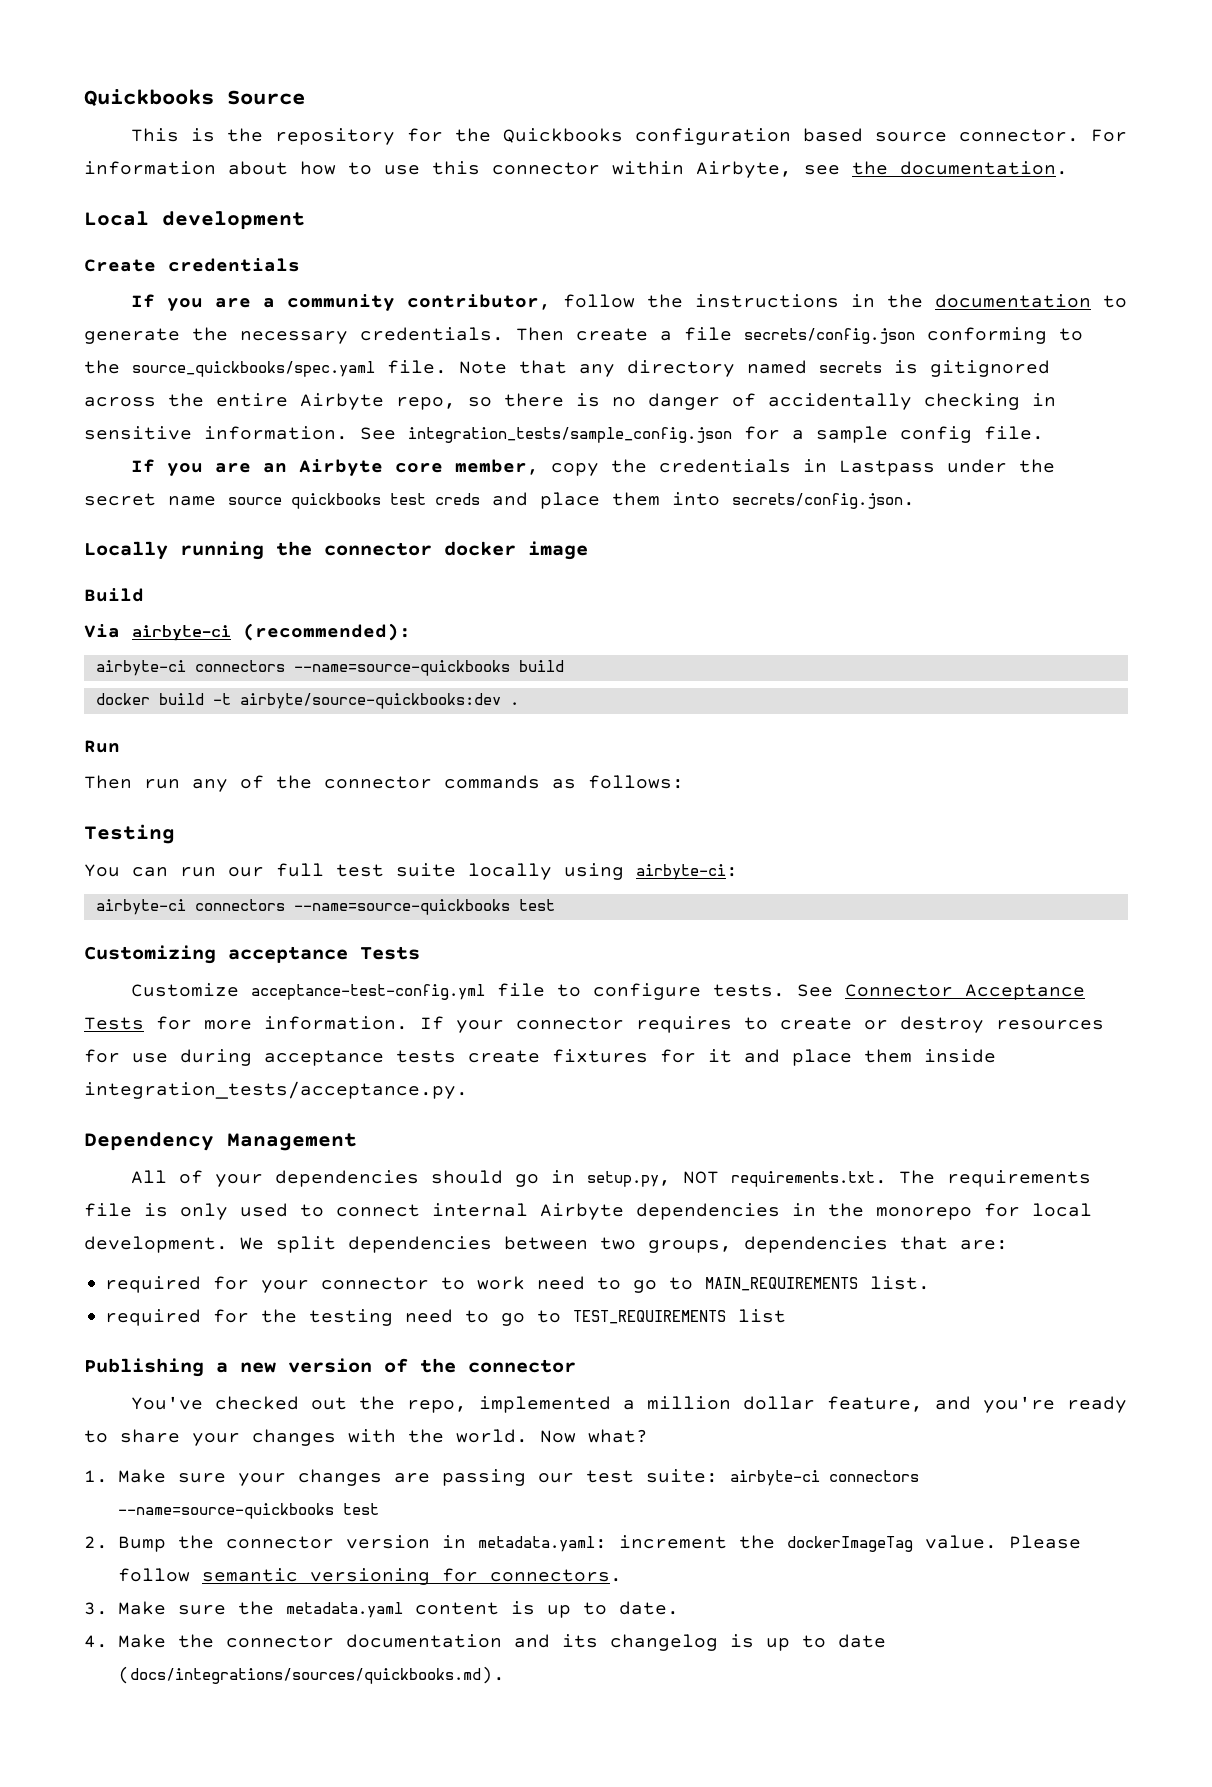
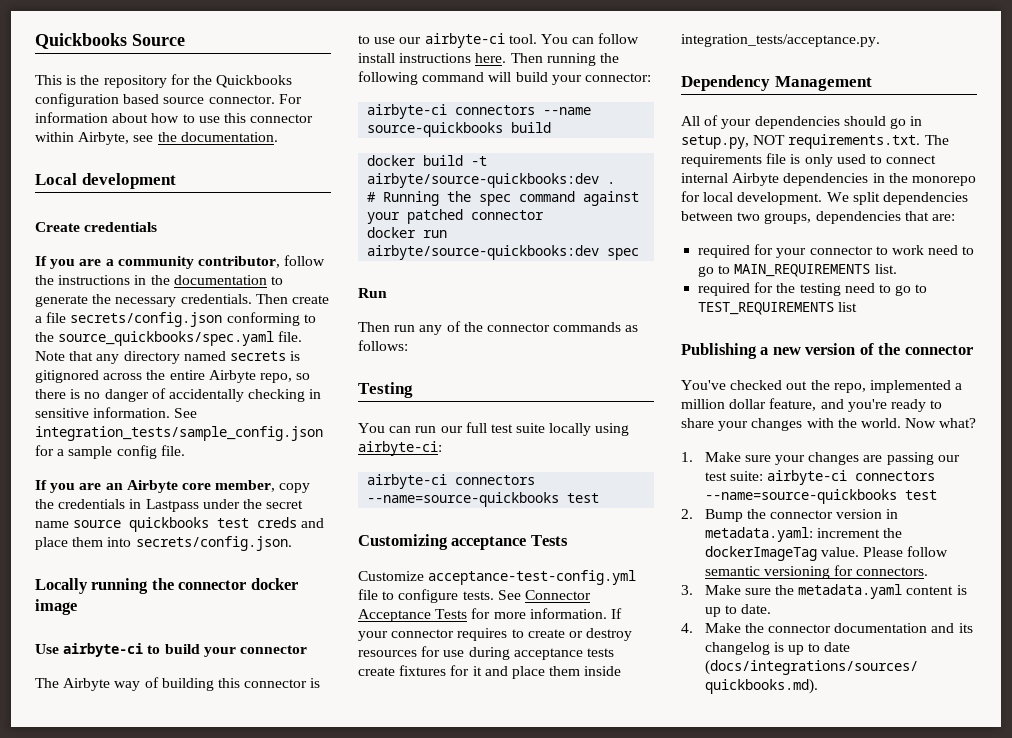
[84,588,144,602] [84,623,411,641] [95,660,510,676] Build // Via airbyte-ci (recommended): // airbyte-ci connectors --name=source-quickbooks -> [35,643,307,657] [35,677,321,691] [358,33,640,48] [358,53,619,66] [358,71,651,85] [367,104,592,119] [367,122,504,137] Use airbyte-ci to build your connector // The Airbyte way of building this connector is to use our airbyte-ci tool. You can follow install instructions here. Then running the following command will build your connector: // airbyte-ci connectors --name source-quickbooks
(519, 703) none -> [367,191,640,206] [367,209,545,224] [367,227,448,238] [367,245,640,260] // # Running the spec command against your patched connector // docker run airbyte/source-quickbooks:dev spec

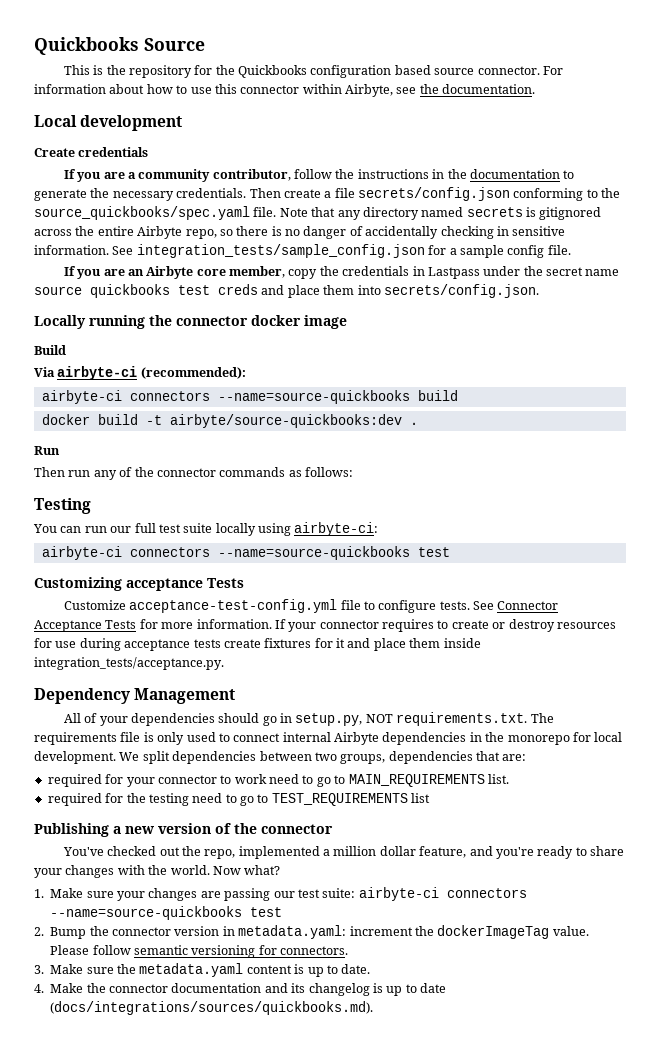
[35,643,307,657] [35,677,321,691] [358,33,640,48] [358,53,619,66] [358,71,651,85] [367,104,592,119] [367,122,504,137] Use airbyte-ci to build your connector // The Airbyte way of building this connector is to use our airbyte-ci tool. You can follow install instructions here. Then running the following command will build your connector: // airbyte-ci connectors --name source-quickbooks -> [34,345,66,355] [34,366,246,380] [41,390,410,404] Build // Via airbyte-ci (recommended): // airbyte-ci connectors --name=source-quickbooks
[367,191,640,206] [367,209,545,224] [367,227,448,238] [367,245,640,260] // # Running the spec command against your patched connector // docker run airbyte/source-quickbooks:dev spec -> (418, 423) none

